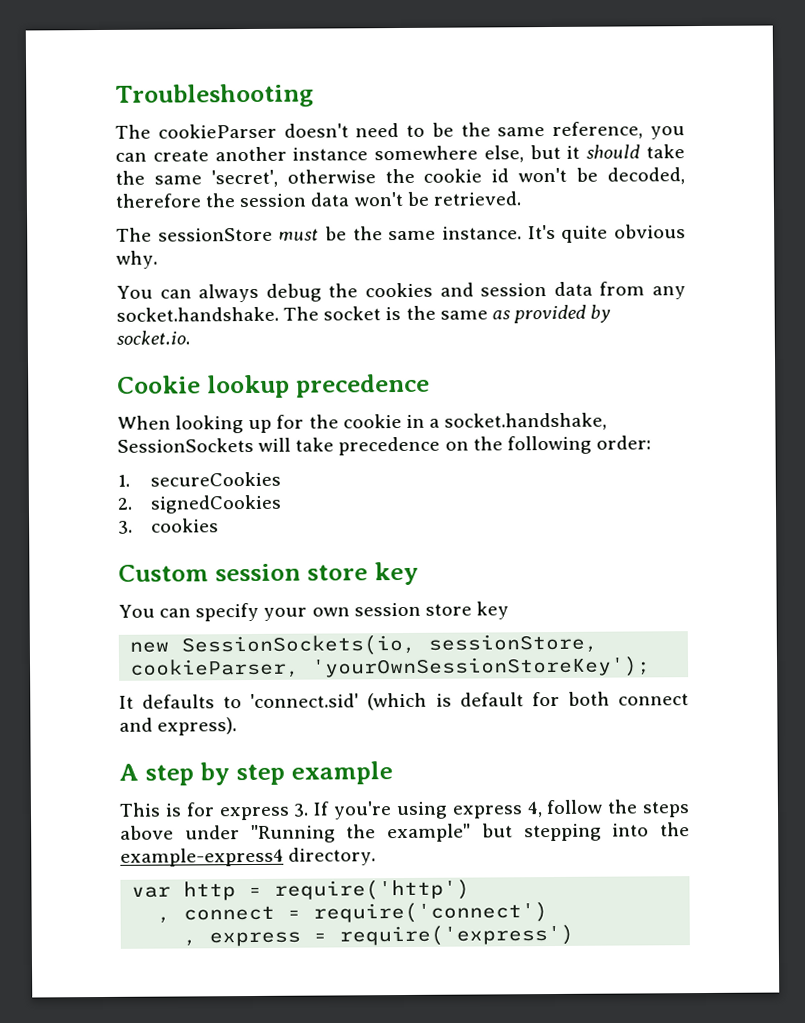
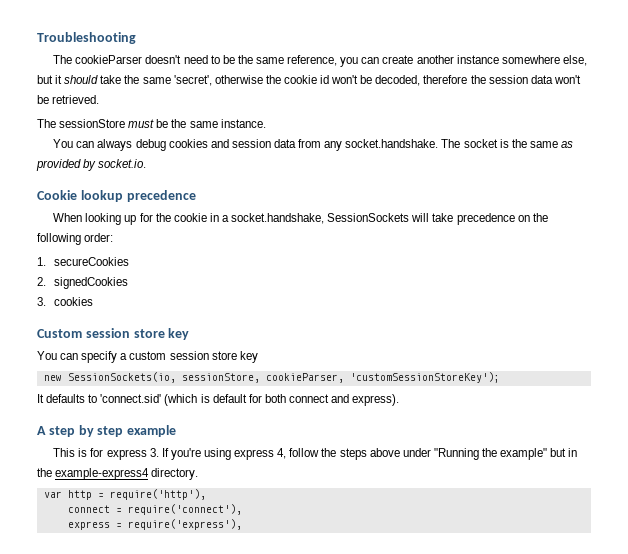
[527,224,687,243] [116,250,158,269] It's quite obvious why. -> (266, 123) none
[328,283,359,298] the -> (166, 145) none
[263,607,350,621] your own -> [120,351,167,360] a custom
[311,656,652,679] 'yourOwnSessionStoreKey'); -> [349,372,500,383] 'customSessionStoreKey');
[523,823,650,842] stepping into -> [568,448,578,457] in
[274,879,471,901] [157,902,549,924] [183,939,198,947] require('http') // , connect = require('connect') // , -> [109,489,206,500] [67,504,242,515] require('http'), // connect = require('connect'), //
[339,924,575,947] require('express') -> [127,519,242,530] require('express'),

